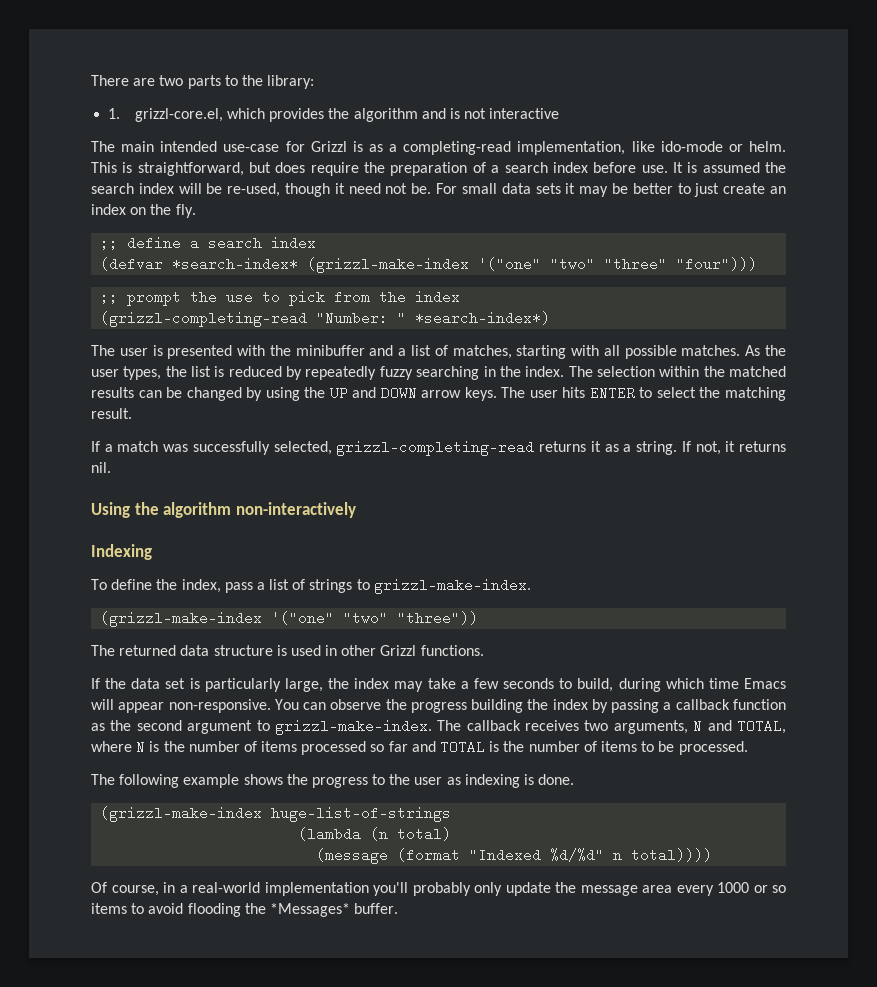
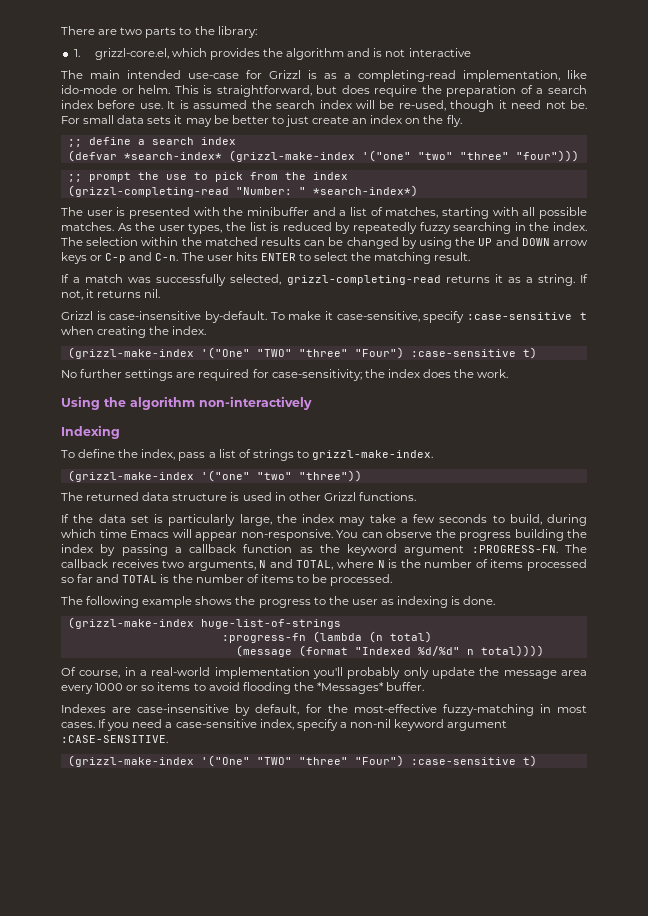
[464,387,497,401] keys. -> [61,252,179,264] keys or C-p and C-n.
(111, 467) none -> [61,311,587,323] [61,326,207,338] [67,347,537,359] [61,369,509,381] // Grizzl is case-insensitive by-default. To make it case-sensitive, specify :case-sensitive t when creating the index. // (grizzl-make-index '("One" "TWO" "three" "Four") :case-sensitive t) // No further settings are required for case-sensitivity; the index does the work.
[136,719,432,735] second argument to grizzl-make-index. -> [347,544,558,556] keyword argument :PROGRESS-FN.
(452, 814) none -> [221,633,306,643] :progress-fn
(399, 908) none -> [61,704,588,716] [61,719,508,731] [61,735,168,743] [67,755,537,767] // Indexes are case-insensitive by default, for the most-effective fuzzy-matching in most cases. If you need a case-sensitive index, specify a non-nil keyword argument :CASE-SENSITIVE. // (grizzl-make-index '("One" "TWO" "three" "Four") :case-sensitive t)

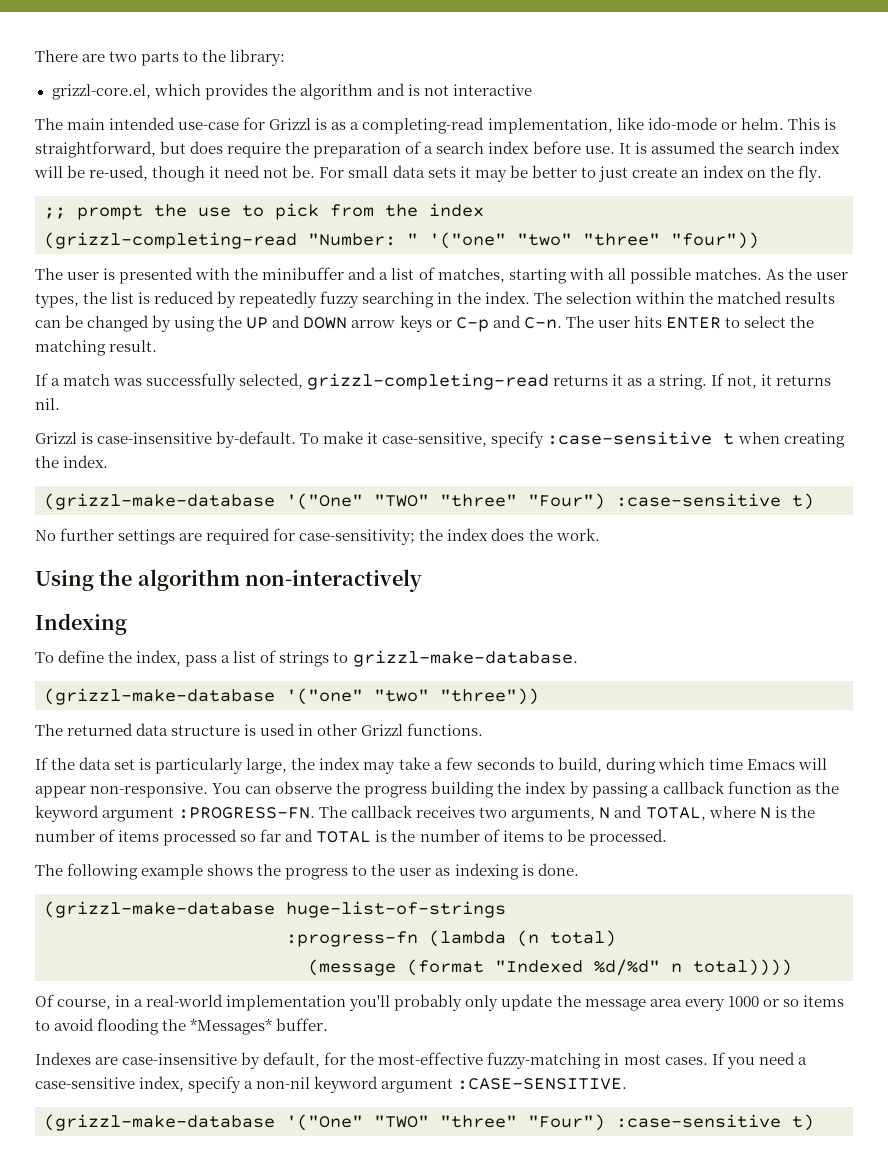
[73,49,80,57] 1. -> (286, 57) none
[67,137,236,147] [67,150,579,162] // ;; define a search index // (defvar *search-index* (grizzl-make-index '("one" "two" "three" "four"))) -> (823, 173) none
[312,185,418,197] *search-index*) -> [429,232,759,249] '("one" "two" "three" "four"))
[67,347,194,359] (grizzl-make-index -> [44,493,275,510] (grizzl-make-database
[312,450,434,460] [67,470,194,482] grizzl-make-index. // (grizzl-make-index -> [352,650,578,667] [44,688,275,705] grizzl-make-database. // (grizzl-make-database
[67,617,194,629] (grizzl-make-index -> [44,901,275,918] (grizzl-make-database
[67,755,194,767] (grizzl-make-index -> [44,1114,275,1131] (grizzl-make-database

